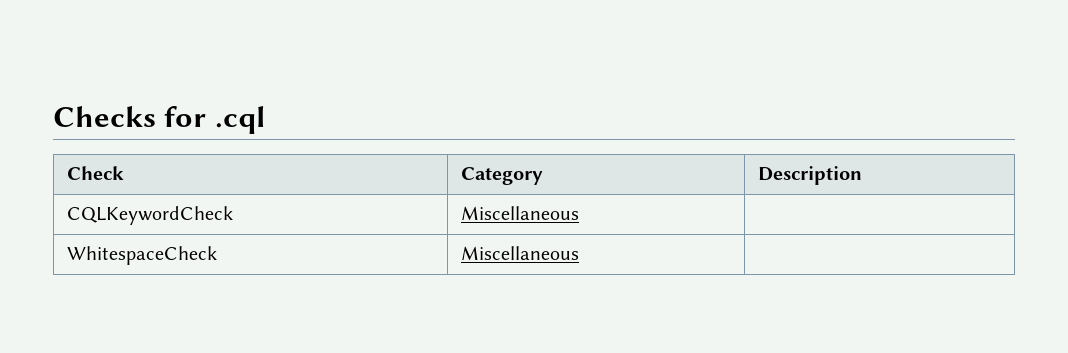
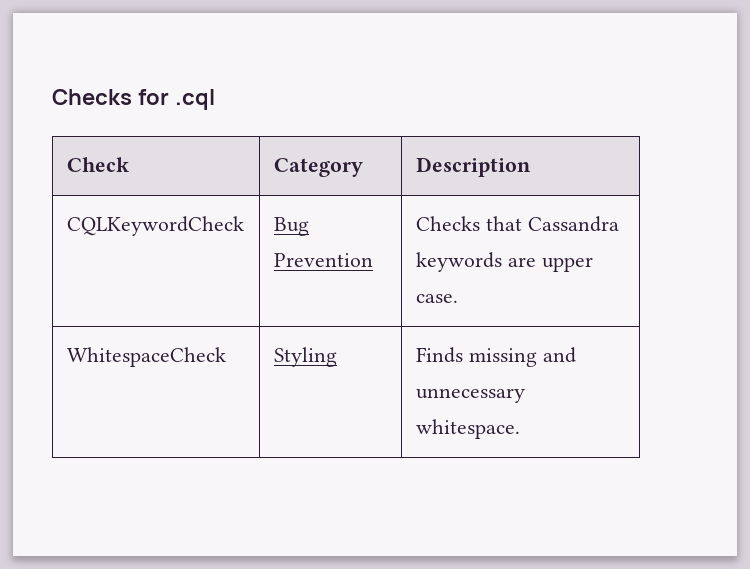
[461,206,580,220] [67,246,218,265] [461,246,580,260] Miscellaneous | // WhitespaceCheck | Miscellaneous | -> [273,217,309,236] [273,253,373,267] [415,216,619,232] [415,252,593,272] [415,294,458,303] [66,347,226,367] [273,347,337,367] [415,347,576,367] [415,388,525,403] [415,419,520,439] Bug Prevention | Checks that Cassandra keywords are upper case. // WhitespaceCheck | Styling | Finds missing and unnecessary whitespace.

